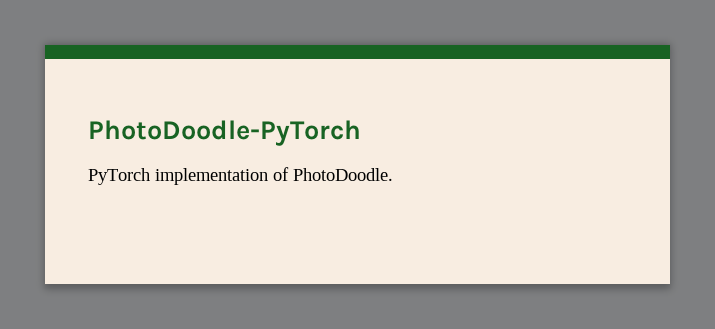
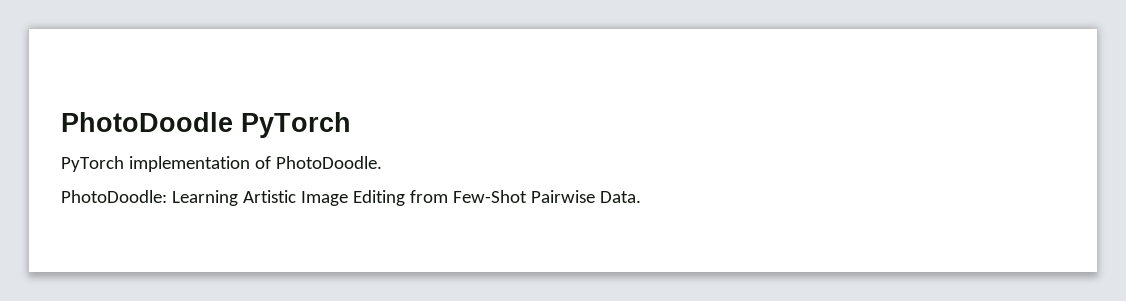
[88,120,361,146] PhotoDoodle-PyTorch -> [61,112,351,138] PhotoDoodle PyTorch
(393, 174) none -> [61,190,641,206] // PhotoDoodle: Learning Artistic Image Editing from Few-Shot Pairwise Data.

